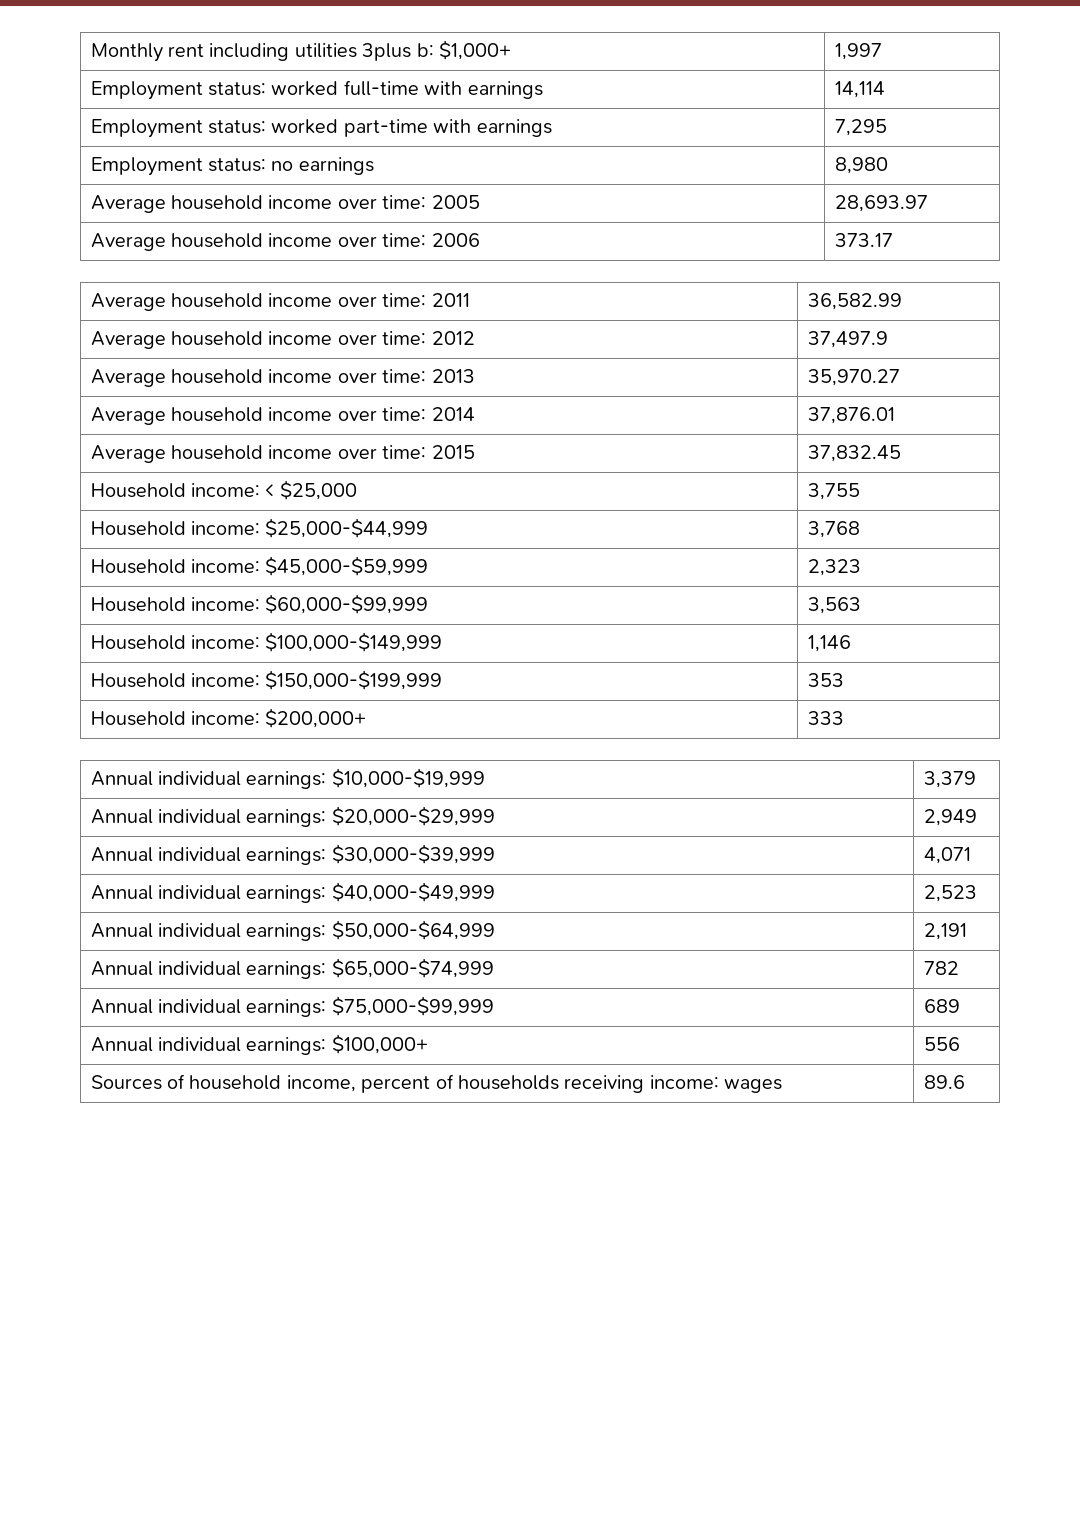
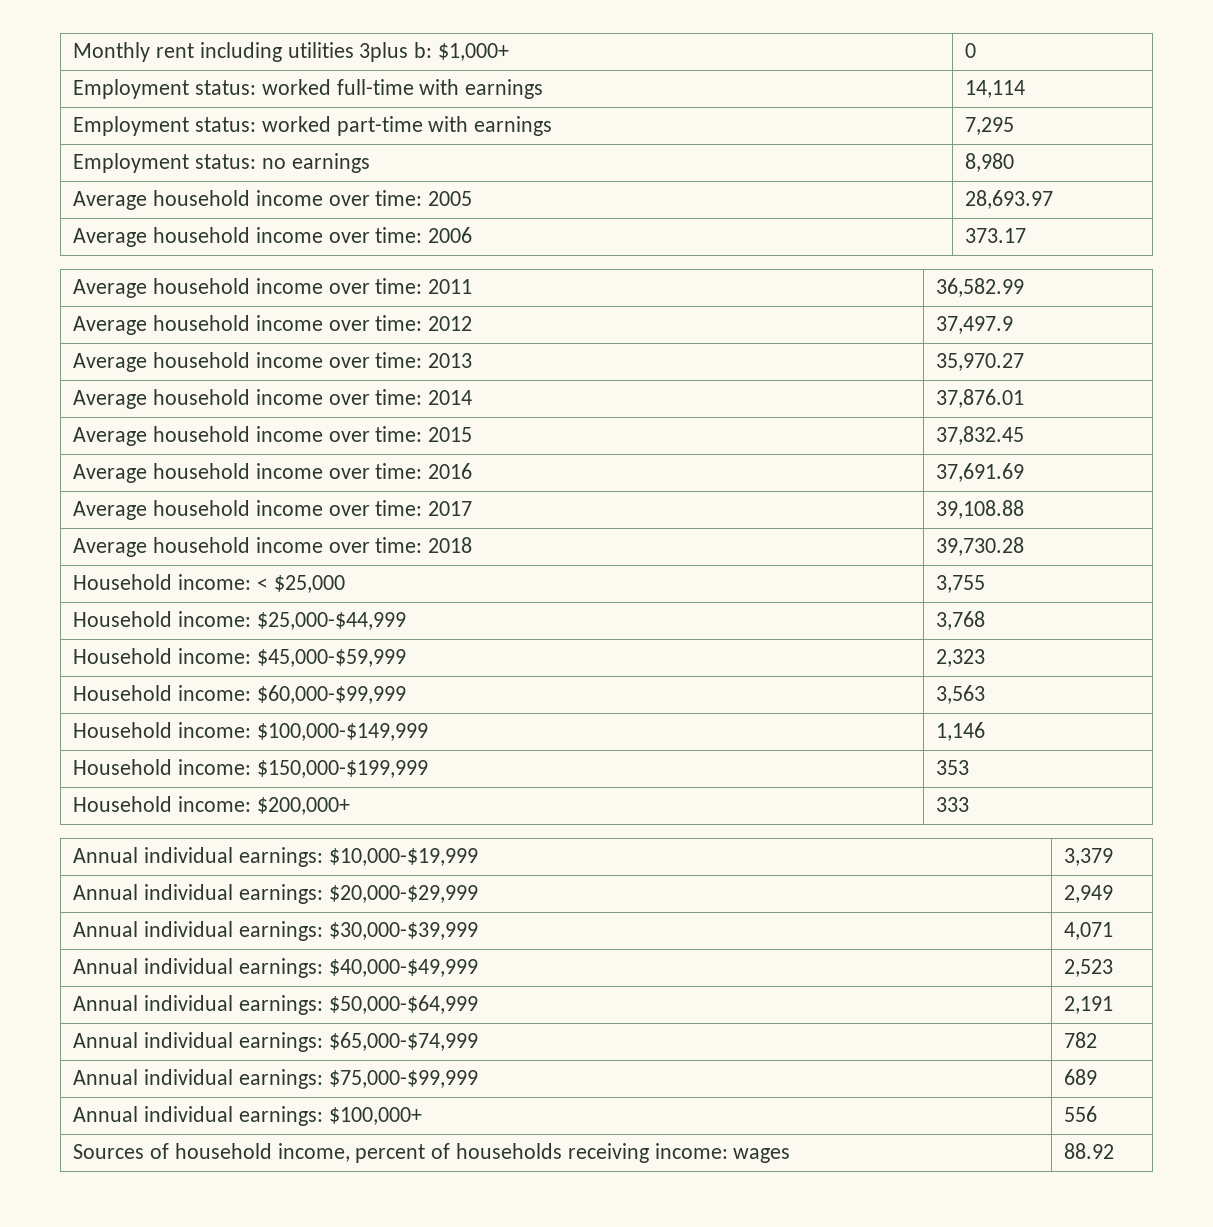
[834,43,882,60] 1,997 -> [965,43,977,58] 0
(901, 453) none -> [73,463,473,483] [936,463,1025,482] [73,500,473,520] [936,500,1025,519] [73,537,473,557] [936,537,1025,556] // Average household income over time: 2016 | 37,691.69 // Average household income over time: 2017 | 39,108.88 // Average household income over time: 2018 | 39,730.28
[923,1075,965,1089] 89.6 -> [1064,1143,1115,1159] 88.92

